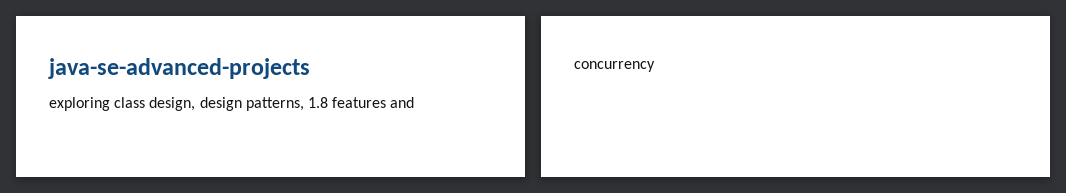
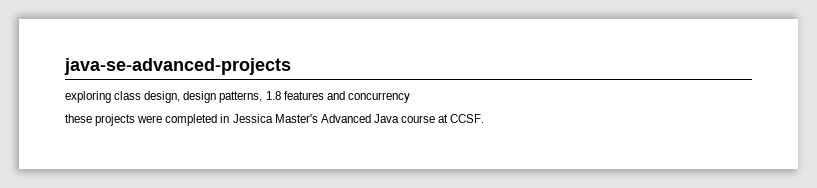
(655, 66) none -> [65,114,485,126] // these projects were completed in Jessica Master's Advanced Java course at CCSF.

